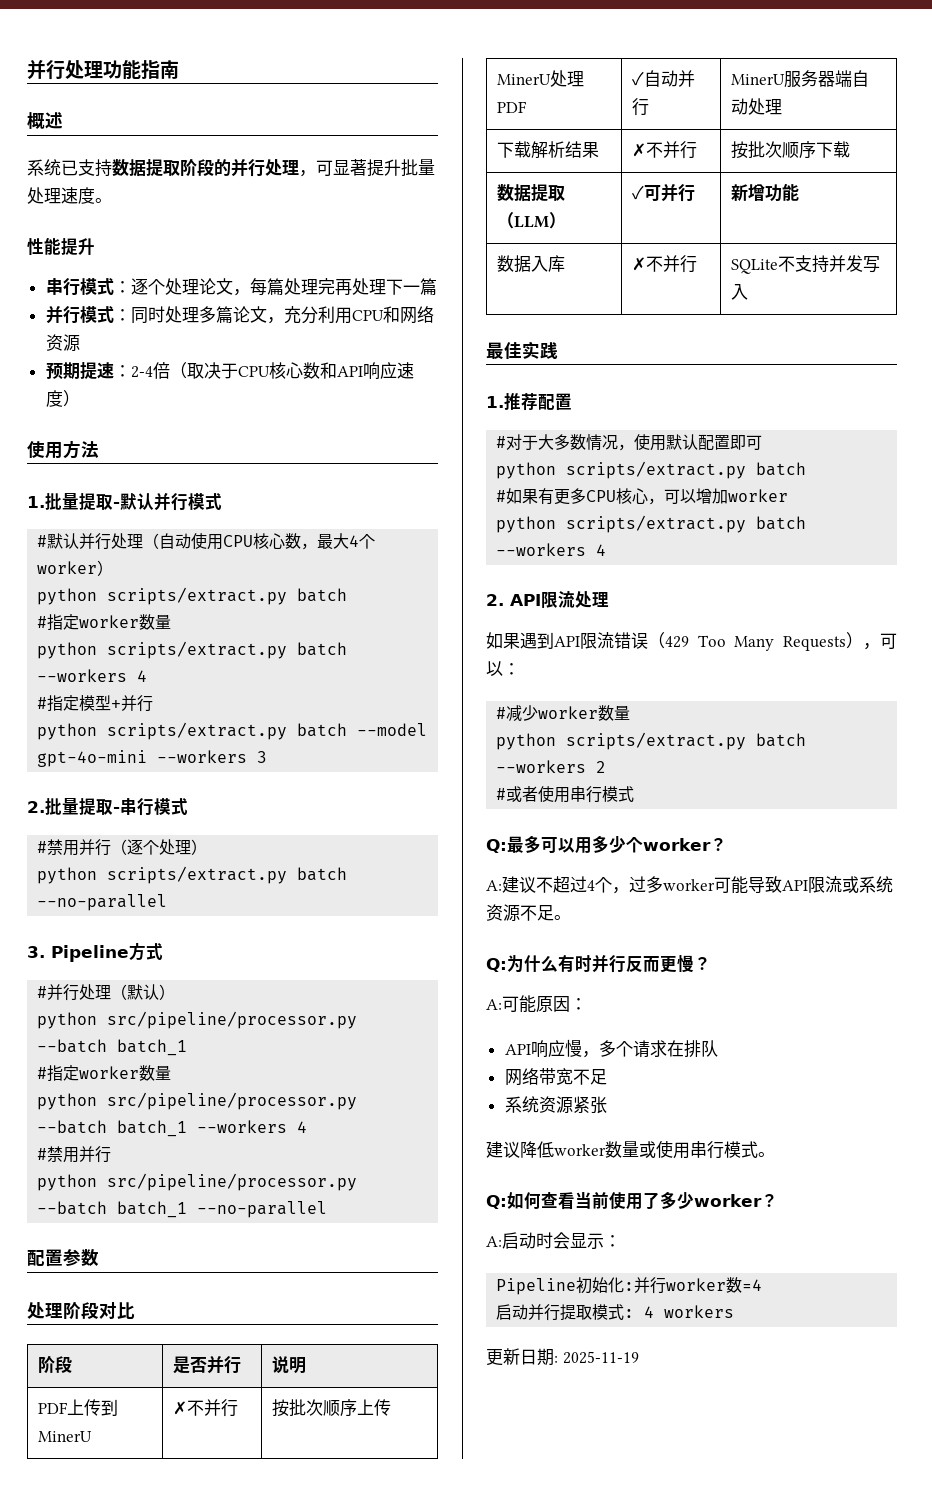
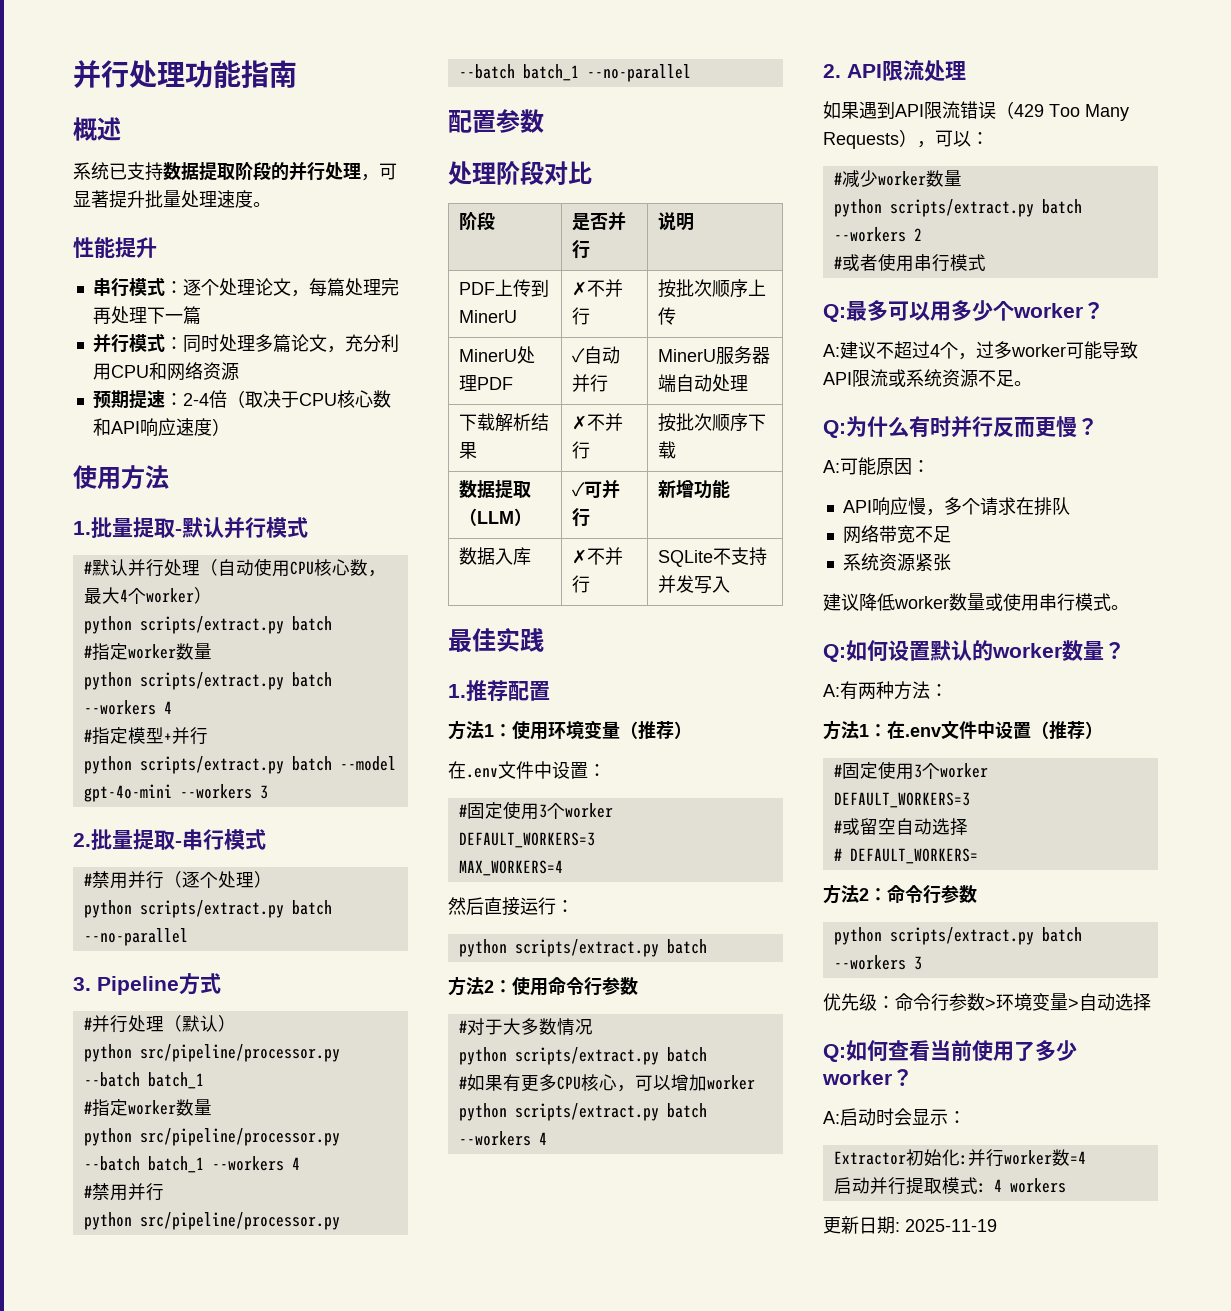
(572, 402) none -> [448,720,692,740] [448,761,606,779] [458,801,613,820] [458,832,595,848] [458,860,563,876] [448,897,574,916] [458,939,707,957] [448,976,638,996] // 方法1：使用环境变量（推荐） // 在.env文件中设置： // #固定使用3个worker // DEFAULT_WORKERS=3 // MAX_WORKERS=4 // 然后直接运行： // python scripts/extract.py batch // 方法2：使用命令行参数
[618,434,763,451] ，使用默认配置即可 -> (593, 1027) none
(775, 1154) none -> [823,640,1125,662] [823,681,948,700] [823,720,1103,740] [833,761,988,780] [833,792,970,808] [833,818,968,836] [833,848,978,864] [823,884,977,904] [833,927,1082,945] [833,955,922,970] [823,993,1151,1011] // Q:如何设置默认的worker数量？ // A:有两种方法： // 方法1：在.env文件中设置（推荐） // #固定使用3个worker // DEFAULT_WORKERS=3 // #或留空自动选择 // # DEFAULT_WORKERS= // 方法2：命令行参数 // python scripts/extract.py batch --workers 3 // 优先级：命令行参数>环境变量>自动选择
[496,1278,577,1295] Pipeline -> [833,1151,906,1165] Extractor

